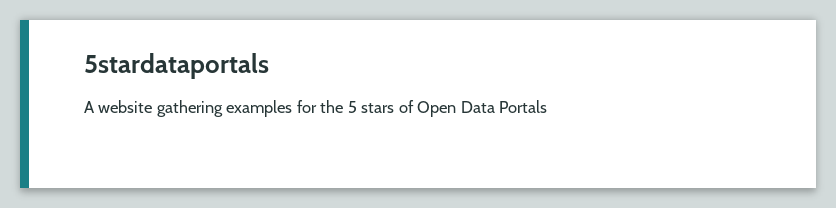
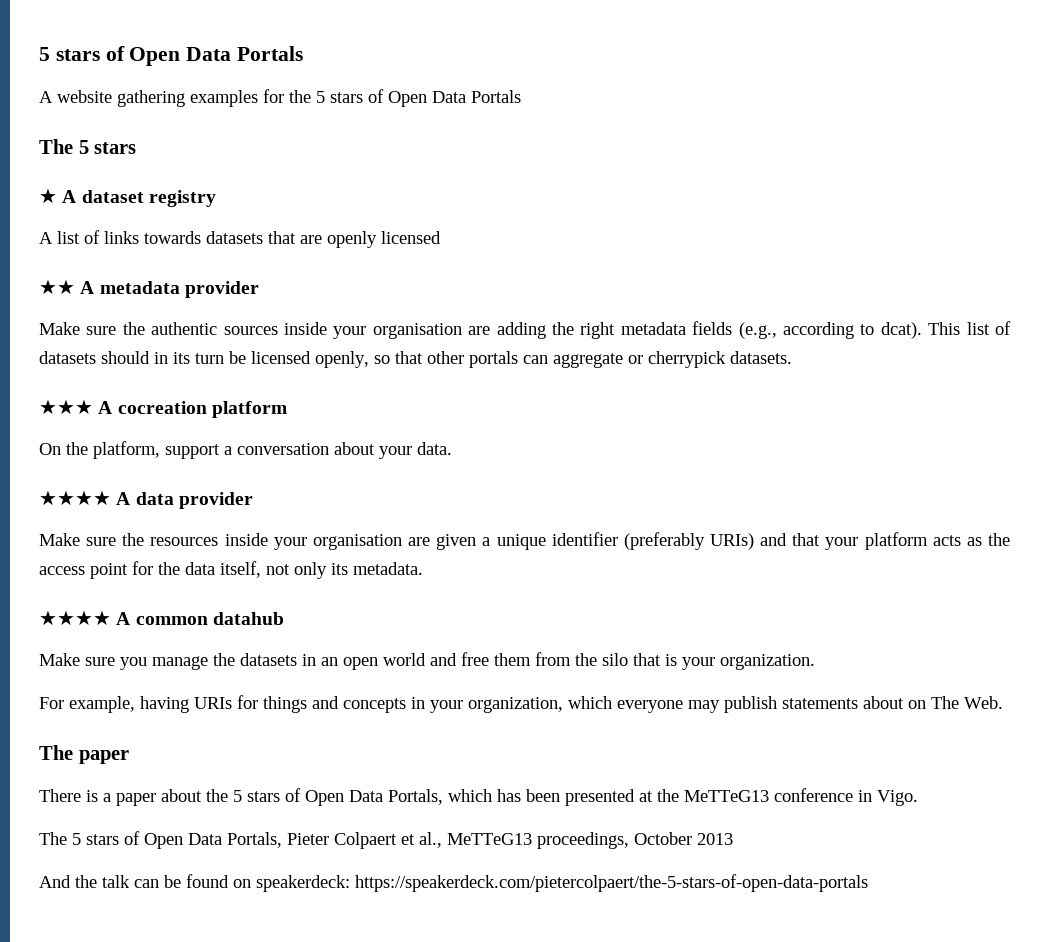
[84,53,269,79] 5stardataportals -> [39,46,304,66] 5 stars of Open Data Portals
(548, 106) none -> [39,139,137,154] [39,188,216,207] [39,230,441,248] [39,279,259,298] [39,321,1011,339] [39,351,792,368] [39,399,287,418] [39,441,452,459] [39,490,253,509] [39,532,1010,550] [39,561,423,579] [39,610,284,626] [39,652,815,670] [39,695,1003,713] [39,745,129,764] [39,788,918,806] [39,831,733,849] [39,874,868,892] // The 5 stars // ★ A dataset registry // A list of links towards datasets that are openly licensed // ★★ A metadata provider // Make sure the authentic sources inside your organisation are adding the right metadata fields (e.g., according to dcat). This list of datasets should in its turn be licensed openly, so that other portals can aggregate or cherrypick datasets. // ★★★ A cocreation platform // On the platform, support a conversation about your data. // ★★★★ A data provider // Make sure the resources inside your organisation are given a unique identifier (preferably URIs) and that your platform acts as the access point for the data itself, not only its metadata. // ★★★★ A common datahub // Make sure you manage the datasets in an open world and free them from the silo that is your organization. // For example, having URIs for things and concepts in your organization, which everyone may publish statements about on The Web. // The paper // There is a paper about the 5 stars of Open Data Portals, which has been presented at the MeTTeG13 conference in Vigo. // The 5 stars of Open Data Portals, Pieter Colpaert et al., MeTTeG13 proceedings, October 2013 // And the talk can be found on speakerdeck: https://speakerdeck.com/pietercolpaert/the-5-stars-of-open-data-portals

